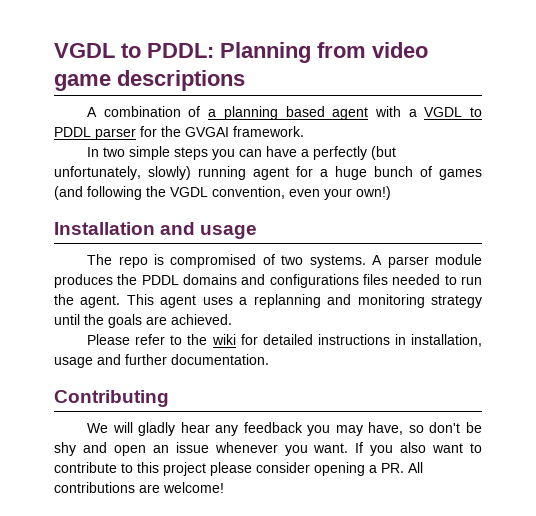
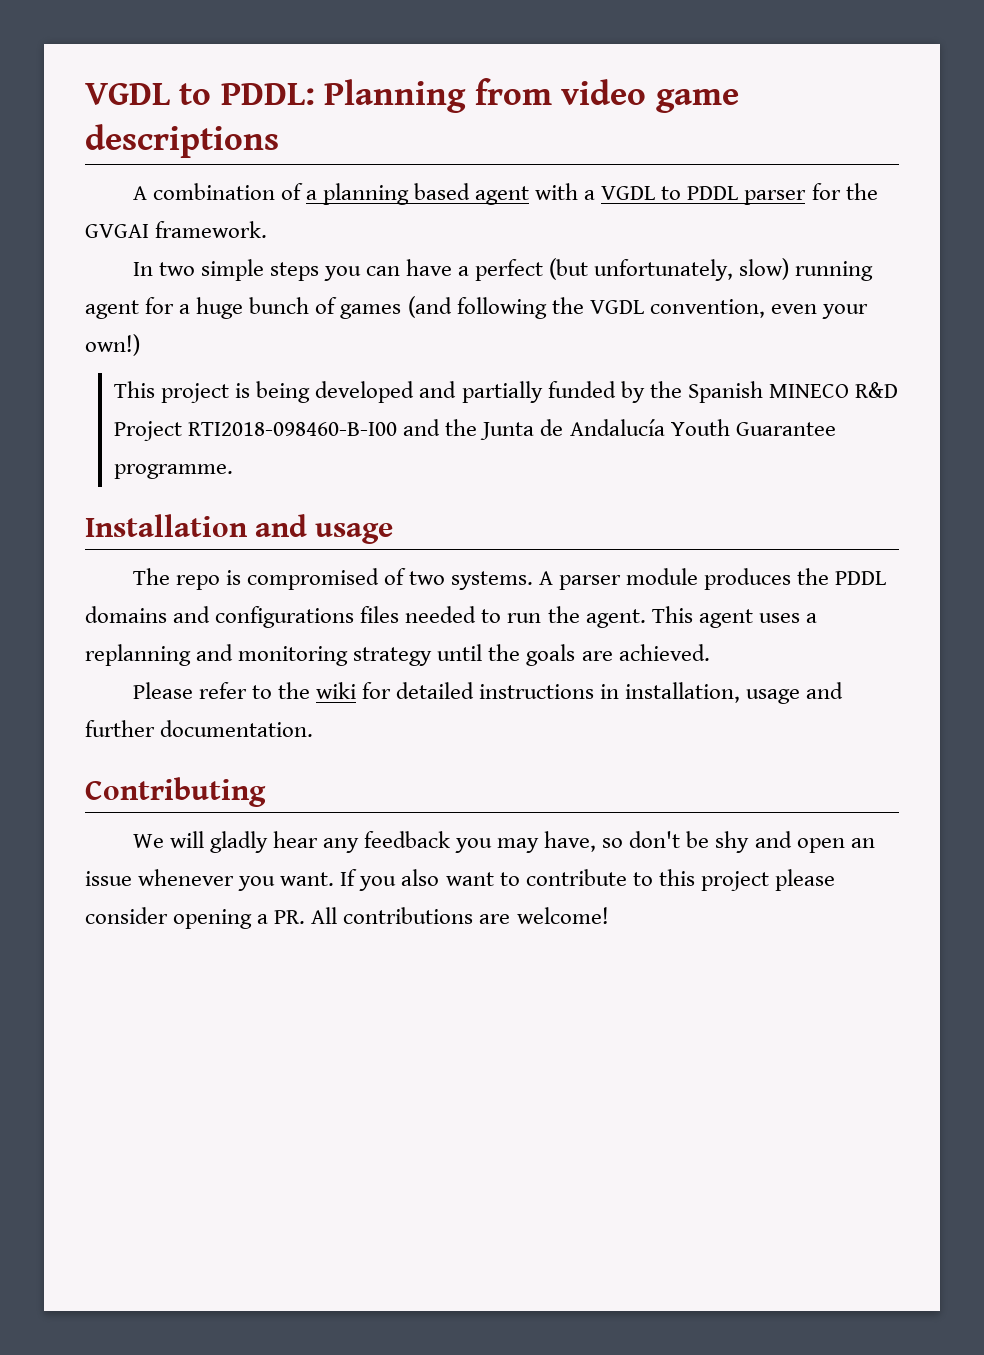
[313,146,368,160] perfectly -> [475,259,544,281] perfect
[148,166,191,180] slowly) -> [739,258,790,280] slow)
(391, 193) none -> [114,381,898,403] [114,419,836,441] [114,464,234,479] // This project is being developed and partially funded by the Spanish MINECO R&D Project RTI2018-098460-B-I00 and the Junta de Andalucía Youth Guarantee programme.

